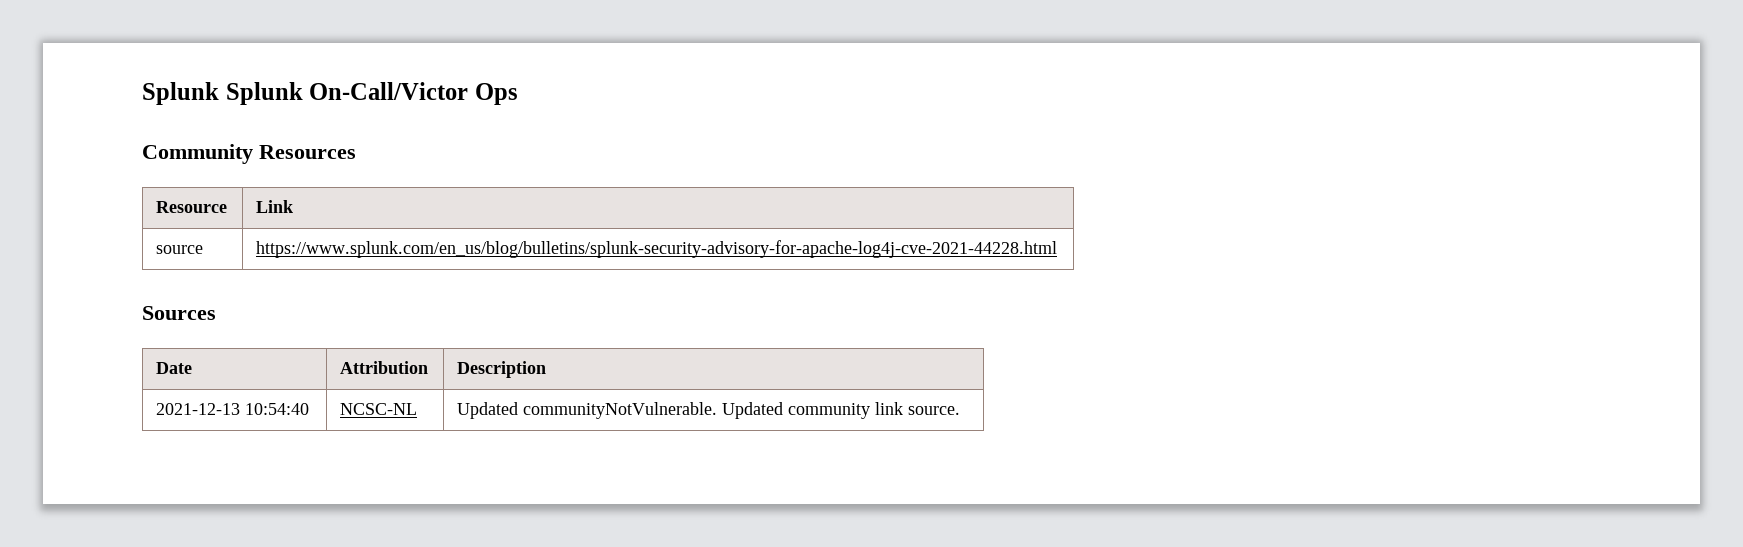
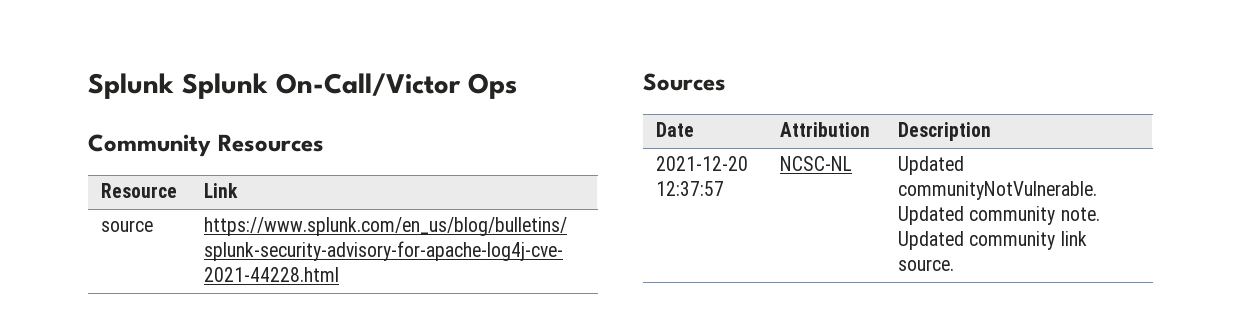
[156,403,310,415] 2021-12-13 10:54:40 -> [656,156,749,171] [656,181,725,196] 2021-12-20 12:37:57
(871, 411) none -> [1060,207,1100,221] [898,231,1056,250] note. Updated community

